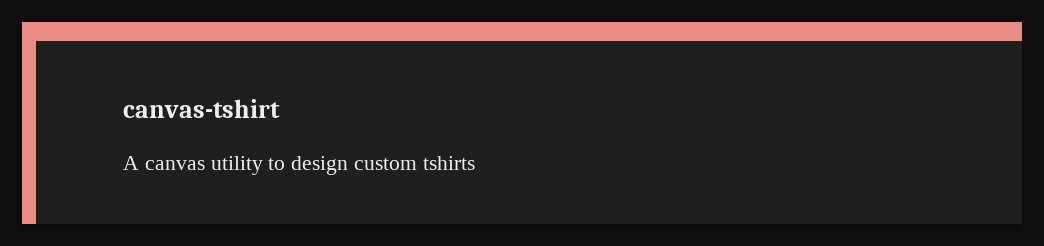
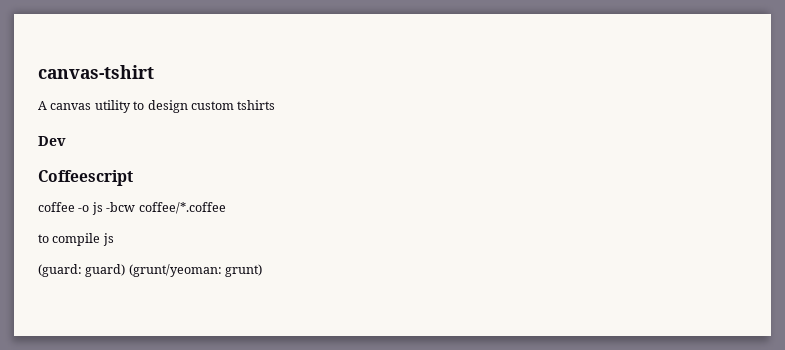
(475, 163) none -> [38,136,66,146] [38,170,133,186] [38,202,226,215] [38,233,114,246] [38,264,263,277] // Dev // Coffeescript // coffee -o js -bcw coffee/*.coffee // to compile js // (guard: guard) (grunt/yeoman: grunt)

